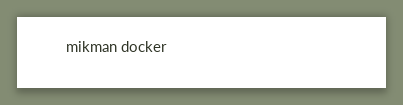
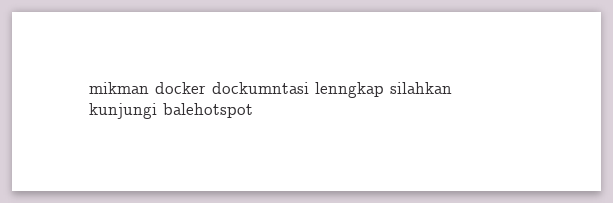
(167, 46) none -> [212,82,452,98] [89,103,253,119] dockumntasi lenngkap silahkan kunjungi balehotspot

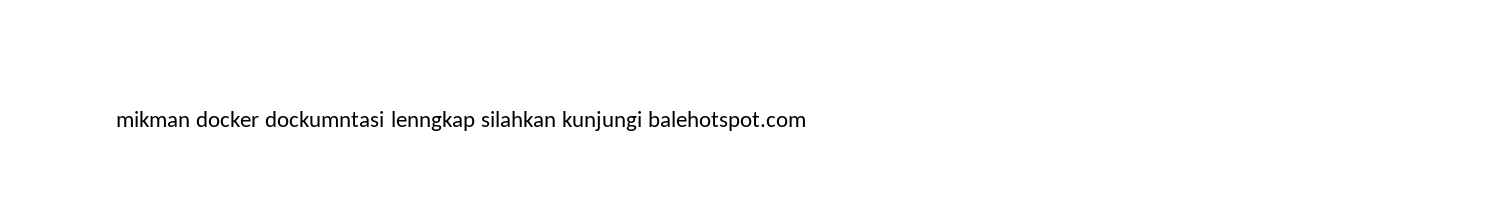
[163,103,253,118] balehotspot -> [648,111,807,131] balehotspot.com

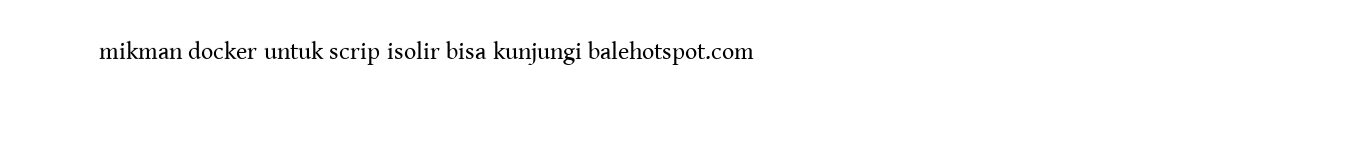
[265,111,556,131] dockumntasi lenngkap silahkan -> [263,40,489,65] untuk scrip isolir bisa

